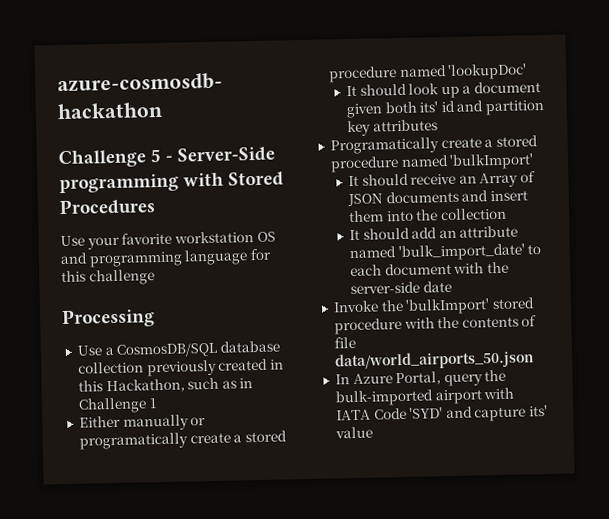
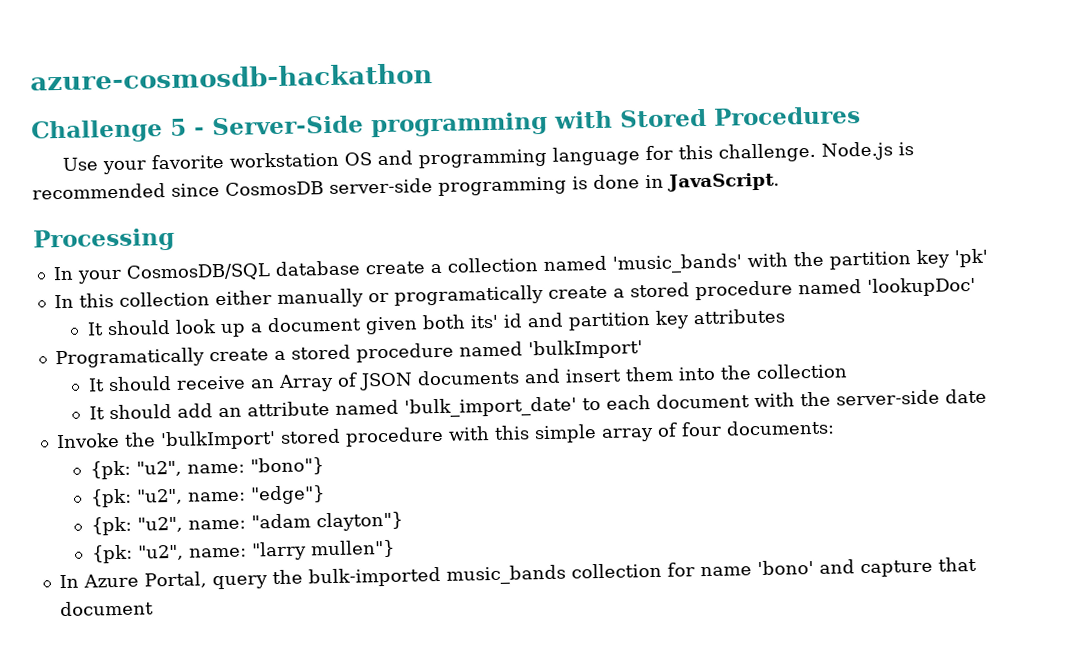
[88,269,155,286] [61,308,155,329] [76,340,280,358] [77,358,284,377] [77,377,254,394] [77,397,157,414] [78,415,121,428] challenge // Processing // Use a CosmosDB/SQL database collection previously created in this Hackathon, such as in Challenge 1 // Either -> [717,141,914,163] [32,172,780,200] [33,227,175,253] [52,248,988,284] [53,290,272,309] challenge. Node.js is recommended since CosmosDB server-side programming is done in JavaScript. // Processing // In your CosmosDB/SQL database create a collection named 'music_bands' with the partition key 'pk' // In this collection either
[437,315,538,329] [333,336,356,349] [333,350,534,371] the contents of file data/world_airports_50.json -> [493,419,835,444] [89,457,324,480] [89,485,325,508] [90,511,403,536] [91,539,395,564] this simple array of four documents: // {pk: "u2", name: "bono"} // {pk: "u2", name: "edge"} // {pk: "u2", name: "adam clayton"} // {pk: "u2", name: "larry mullen"}
[434,387,515,405] [335,404,549,422] [334,426,373,439] airport with IATA Code 'SYD' and capture its' value -> [445,556,977,585] [59,600,154,617] music_bands collection for name 'bono' and capture that document

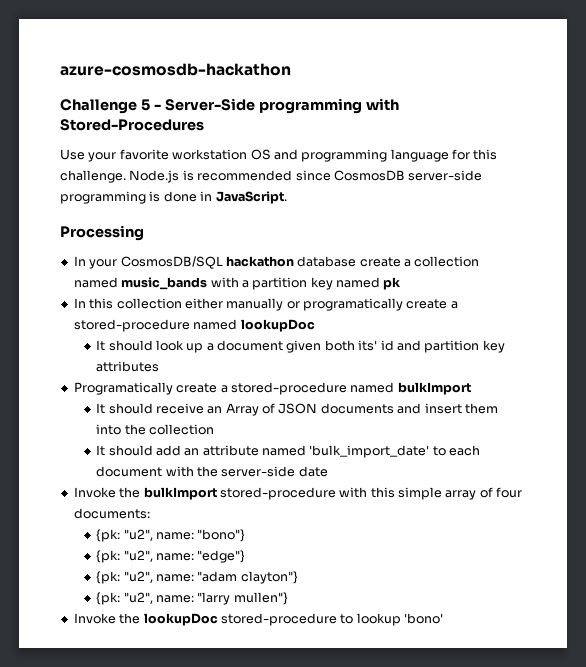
[619,106,861,128] Stored Procedures -> [60,119,204,131] Stored-Procedures
(271, 272) none -> [225,256,294,267] hackathon
[611,248,988,274] 'music_bands' with the partition key 'pk' -> [121,277,401,290] music_bands with a partition key named pk
[629,276,976,301] stored procedure named 'lookupDoc' -> [73,319,315,332] stored-procedure named lookupDoc
[290,339,643,363] stored procedure named 'bulkImport' -> [230,382,471,395] stored-procedure named bulkImport
[159,426,444,451] 'bulkImport' stored procedure -> [143,487,336,500] bulkImport stored-procedure
[58,556,977,590] [59,600,154,617] In Azure Portal, query the bulk-imported music_bands collection for name 'bono' and capture that document -> [73,613,443,626] Invoke the lookupDoc stored-procedure to lookup 'bono'

